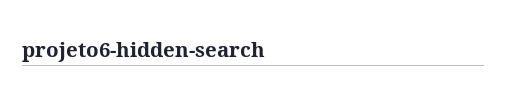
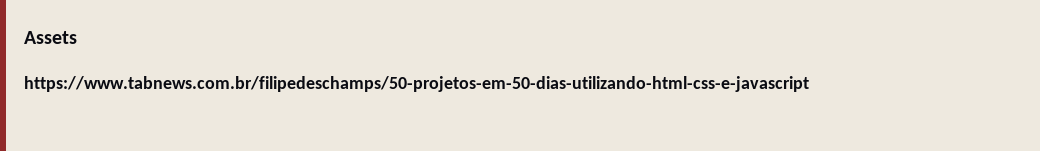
[22,42,265,62] projeto6-hidden-search -> [24,31,77,44] [24,76,809,92] Assets // https://www.tabnews.com.br/filipedeschamps/50-projetos-em-50-dias-utilizando-html-css-e-javascript

